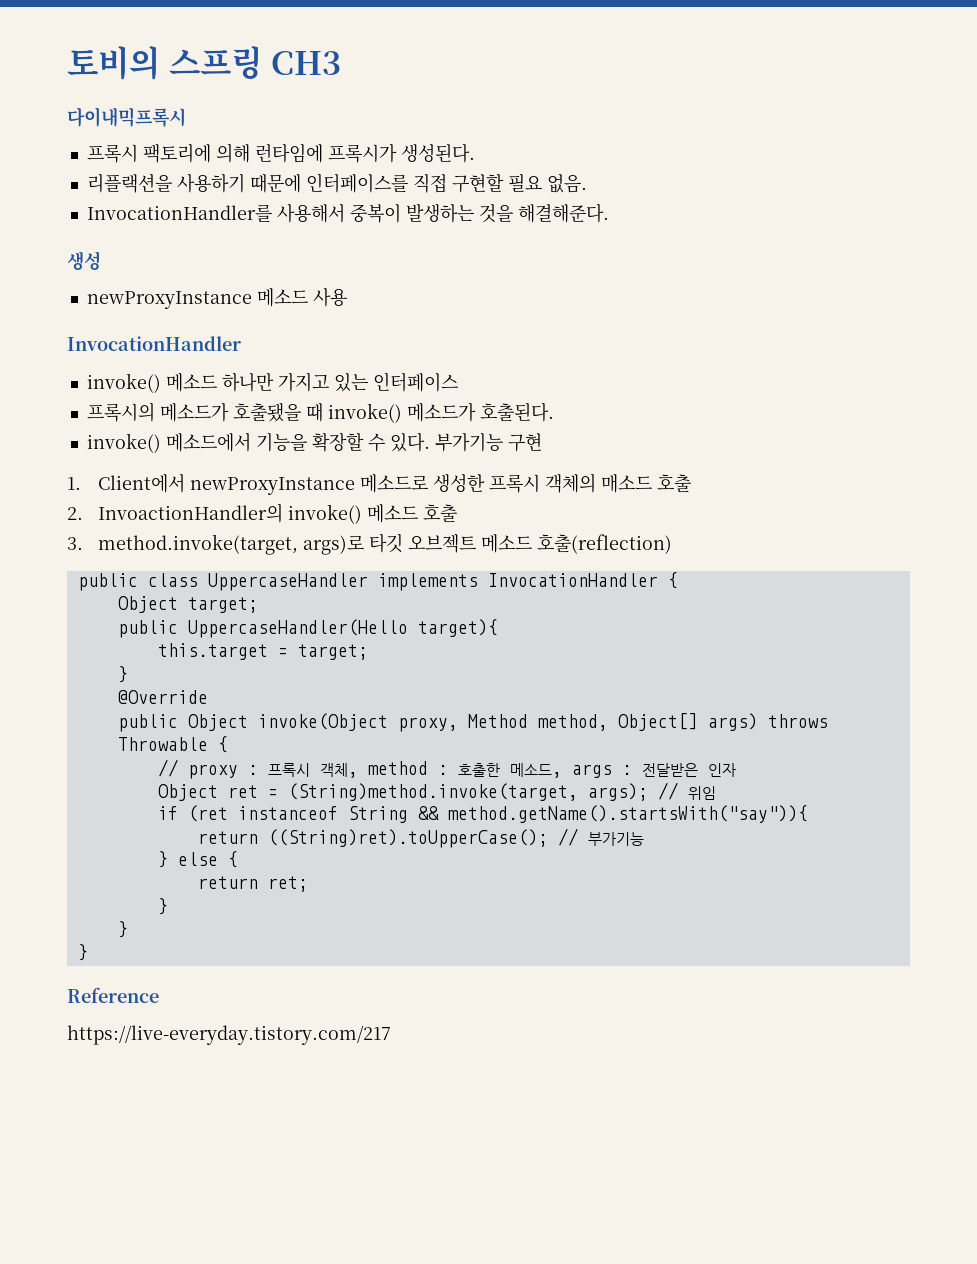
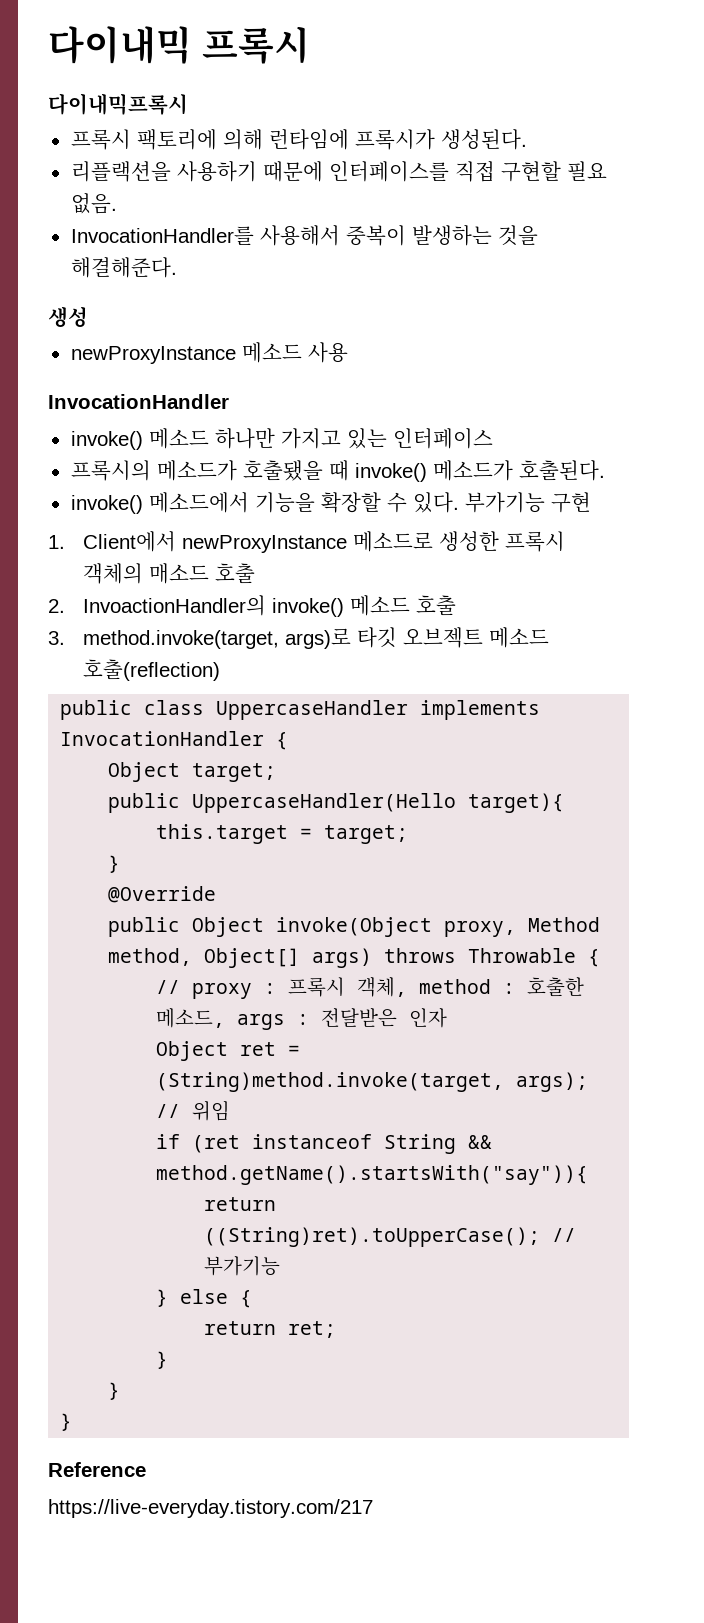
[67,46,341,80] 토비의 스프링 CH3 -> [48,26,310,64] 다이내믹 프록시

